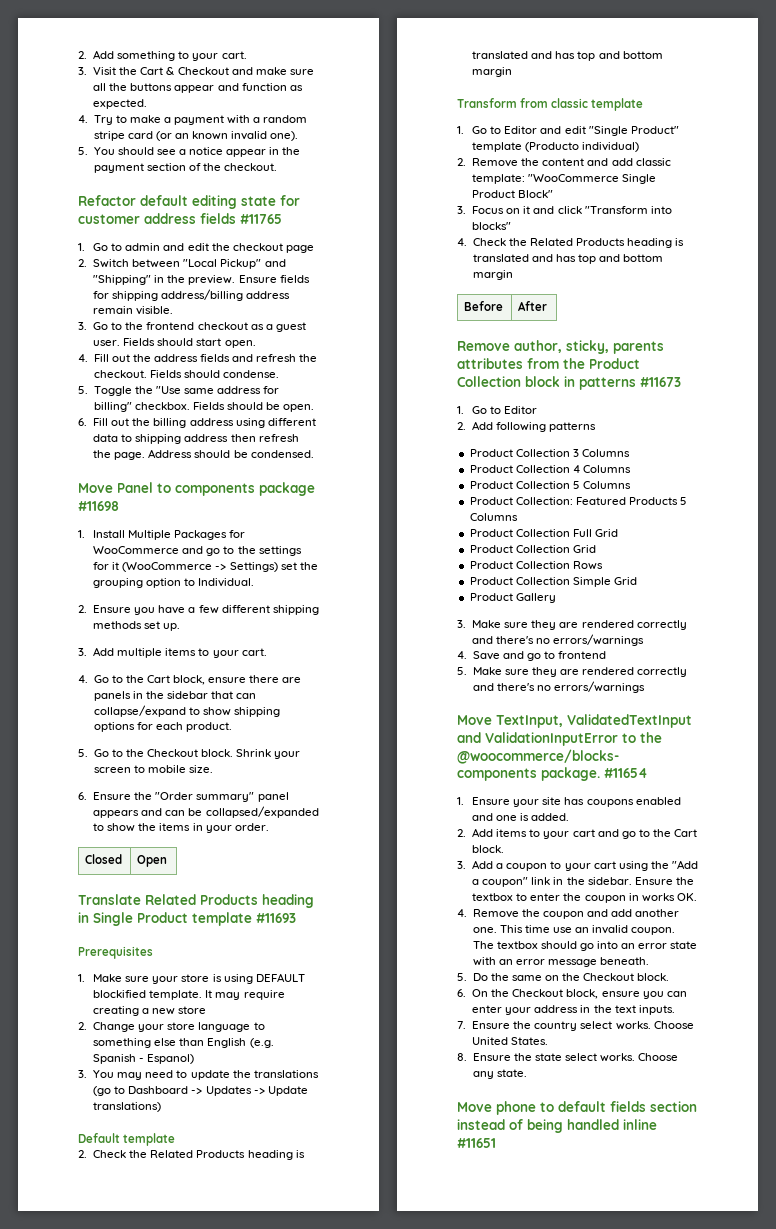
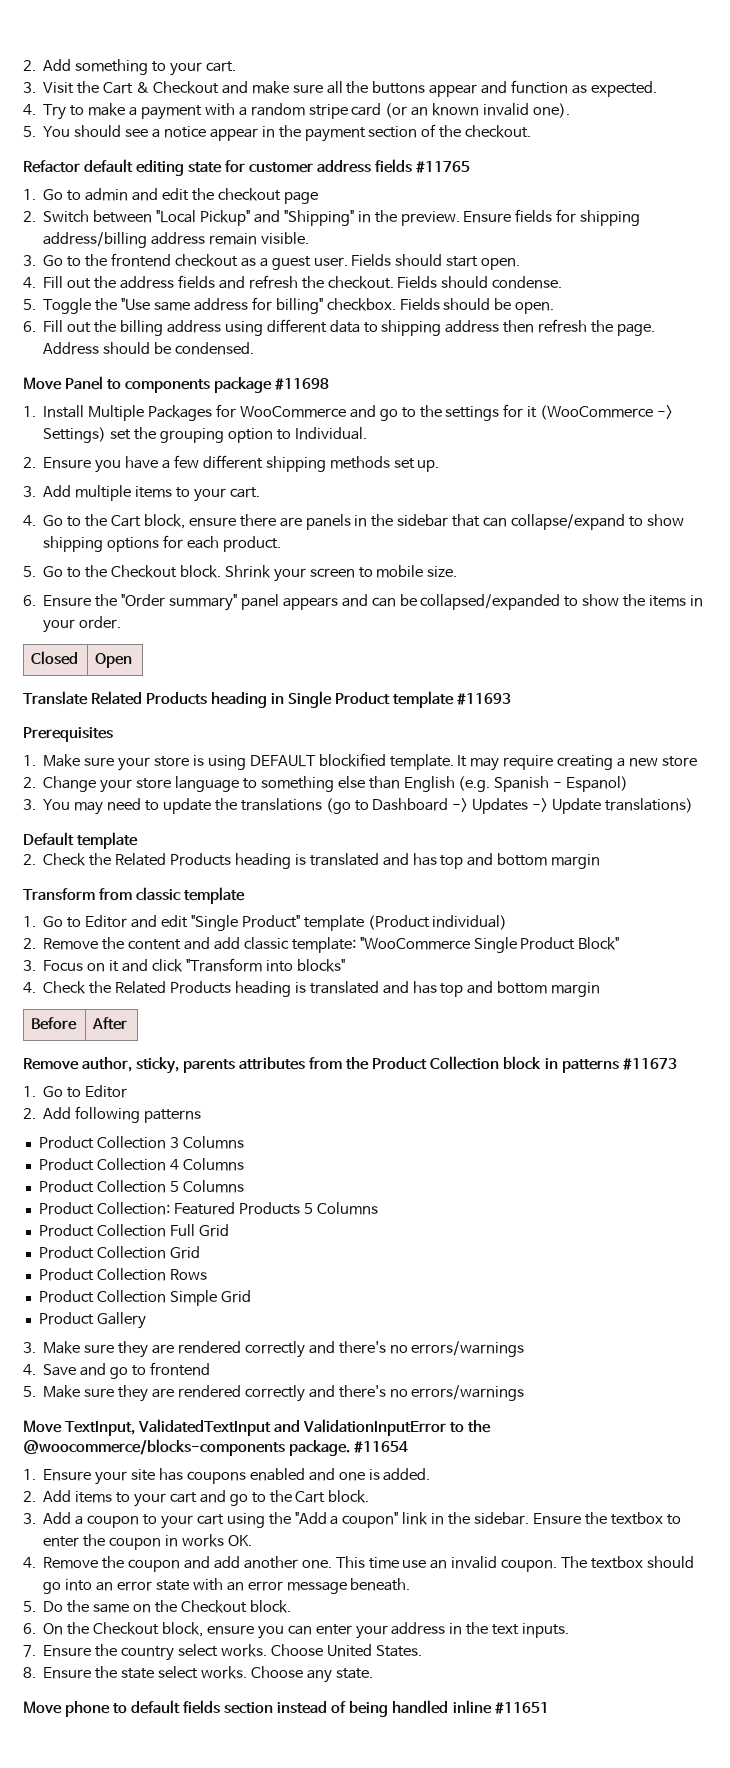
[525,142,580,152] (Producto -> [367,915,430,930] (Product

